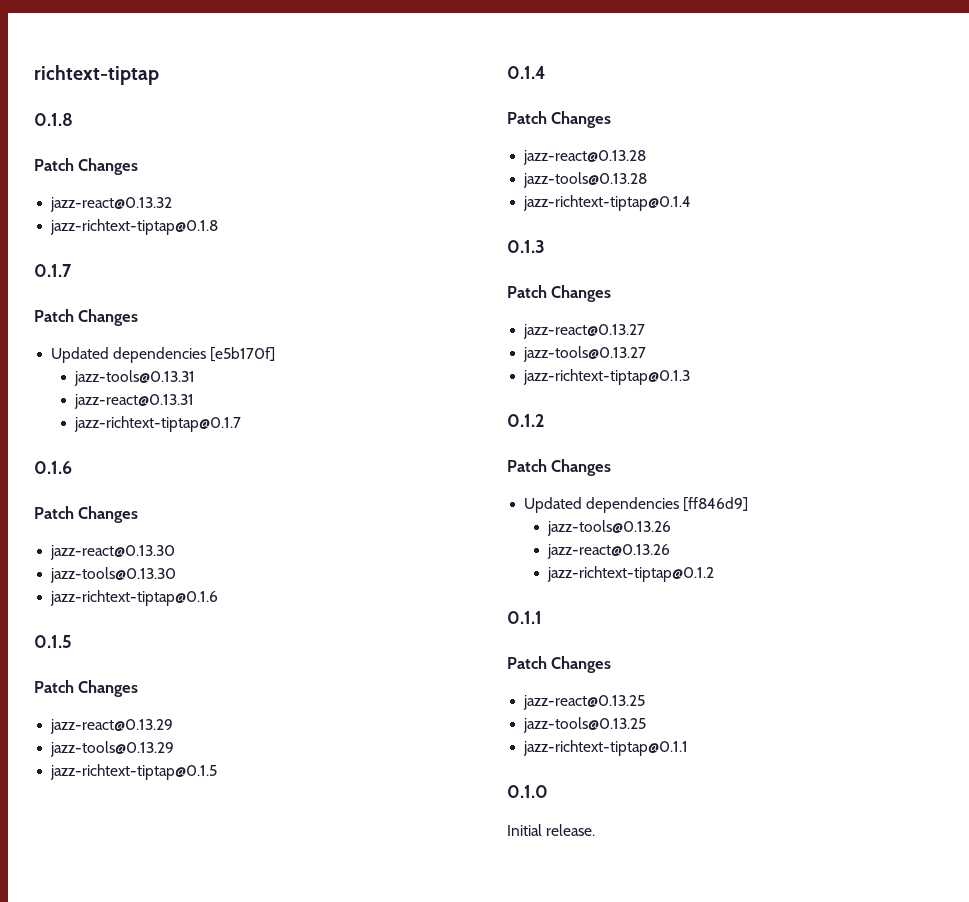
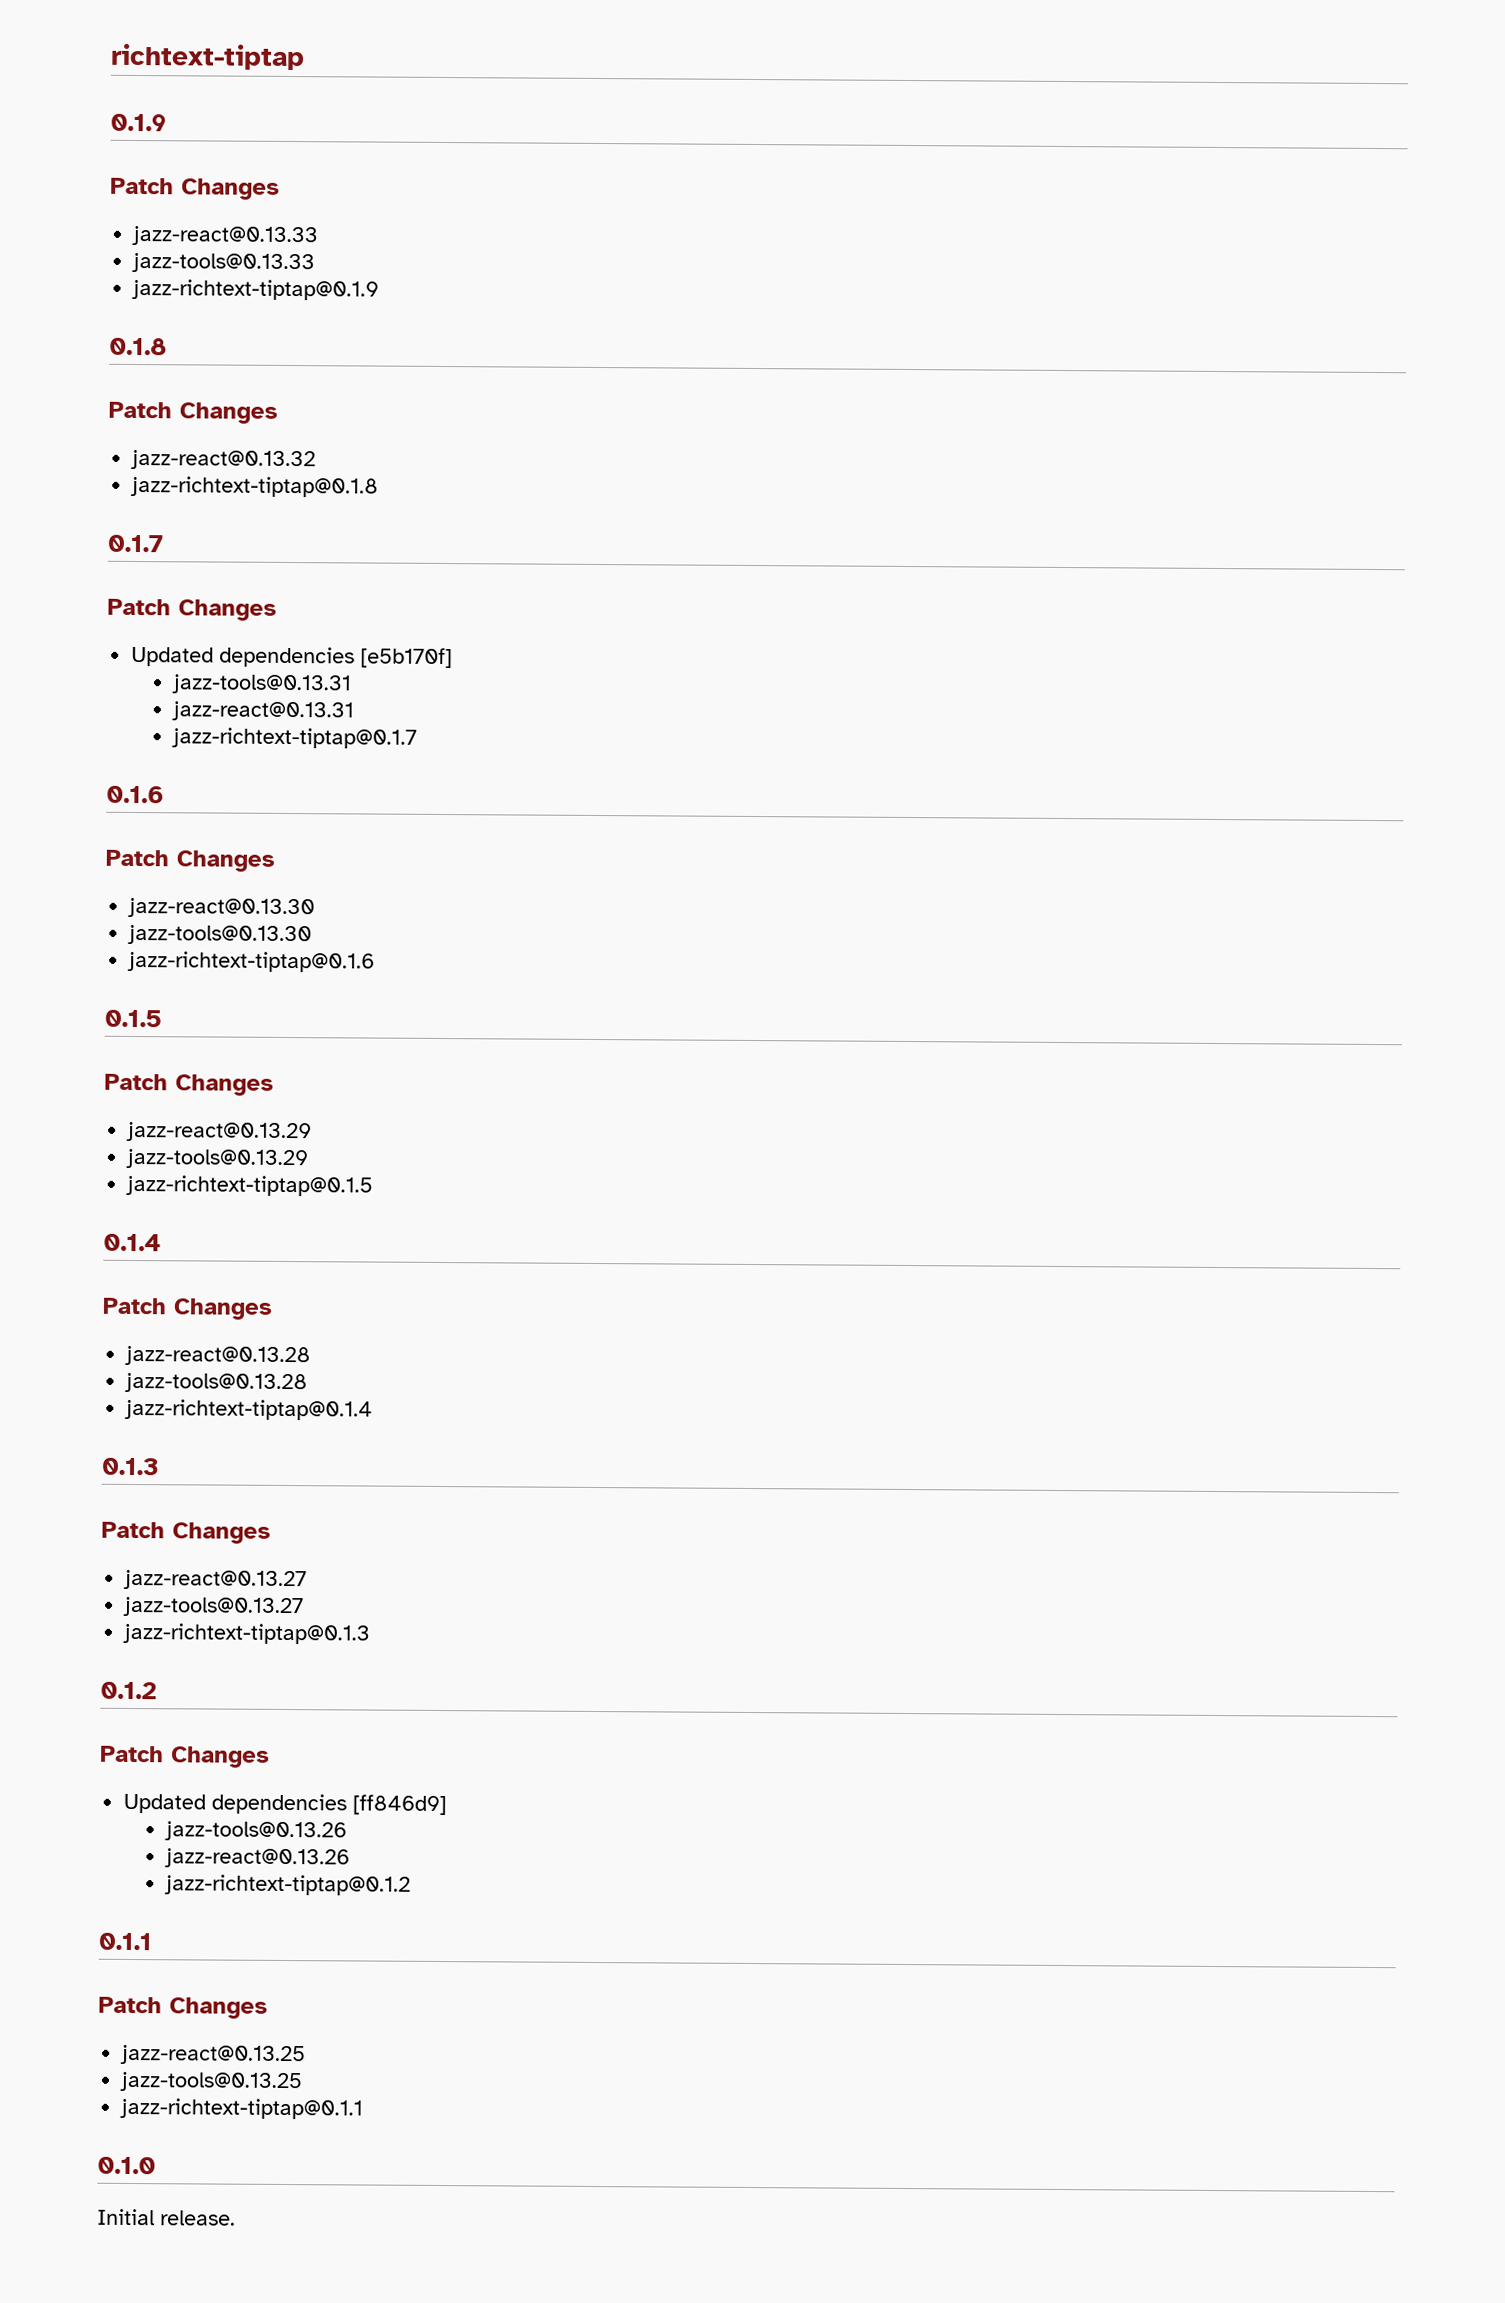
(159, 75) none -> [110,113,167,132] [110,177,280,200] [131,225,319,247] [131,252,316,274] [131,278,380,301] // 0.1.9 // Patch Changes // jazz-react@0.13.33 // jazz-tools@0.13.33 // jazz-richtext-tiptap@0.1.9

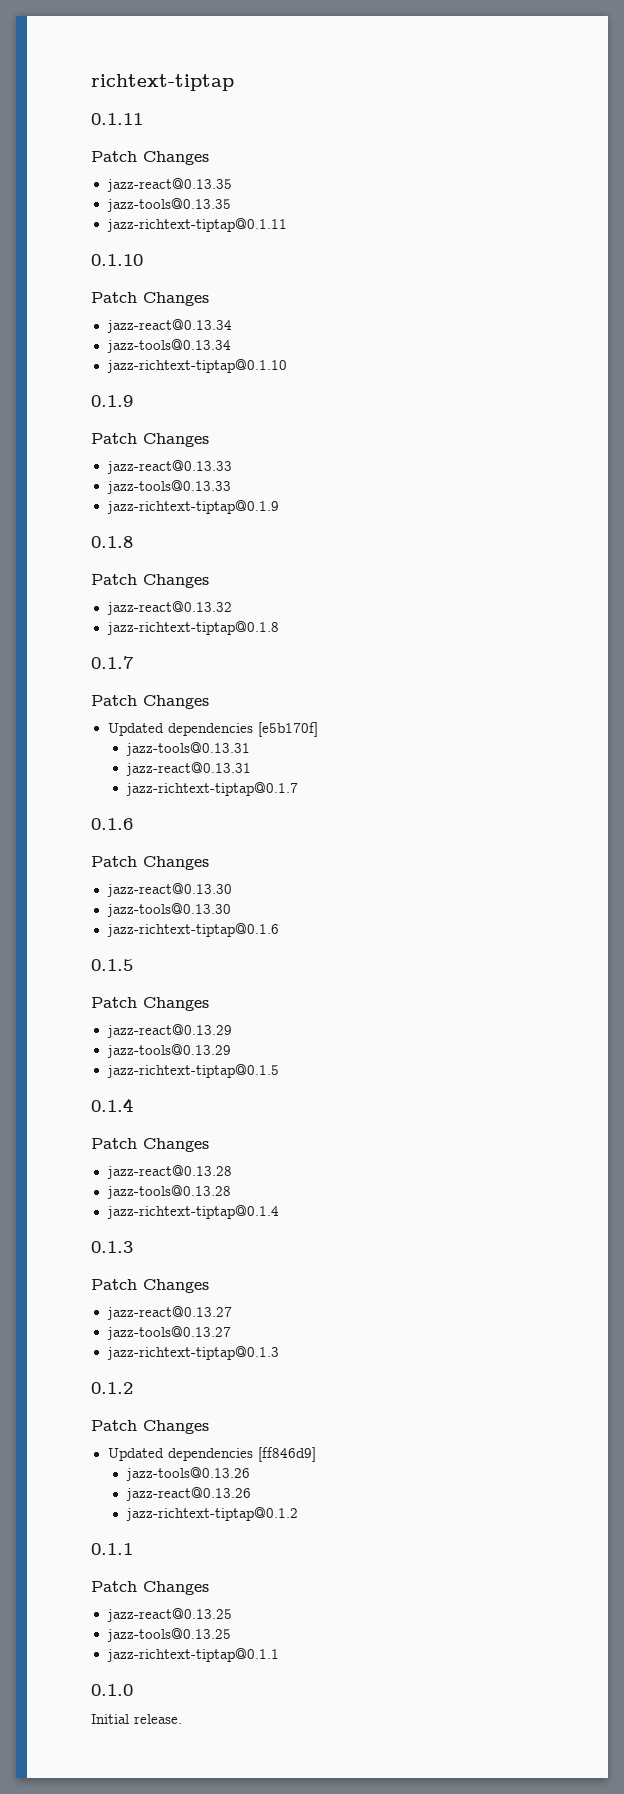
(305, 57) none -> [91,113,143,125] [91,151,209,165] [106,178,232,192] [106,198,231,212] [106,218,287,232] [91,254,143,266] [91,292,209,306] [106,319,232,333] [106,339,231,353] [106,359,287,373] // 0.1.11 // Patch Changes // jazz-react@0.13.35 // jazz-tools@0.13.35 // jazz-richtext-tiptap@0.1.11 // 0.1.10 // Patch Changes // jazz-react@0.13.34 // jazz-tools@0.13.34 // jazz-richtext-tiptap@0.1.10

